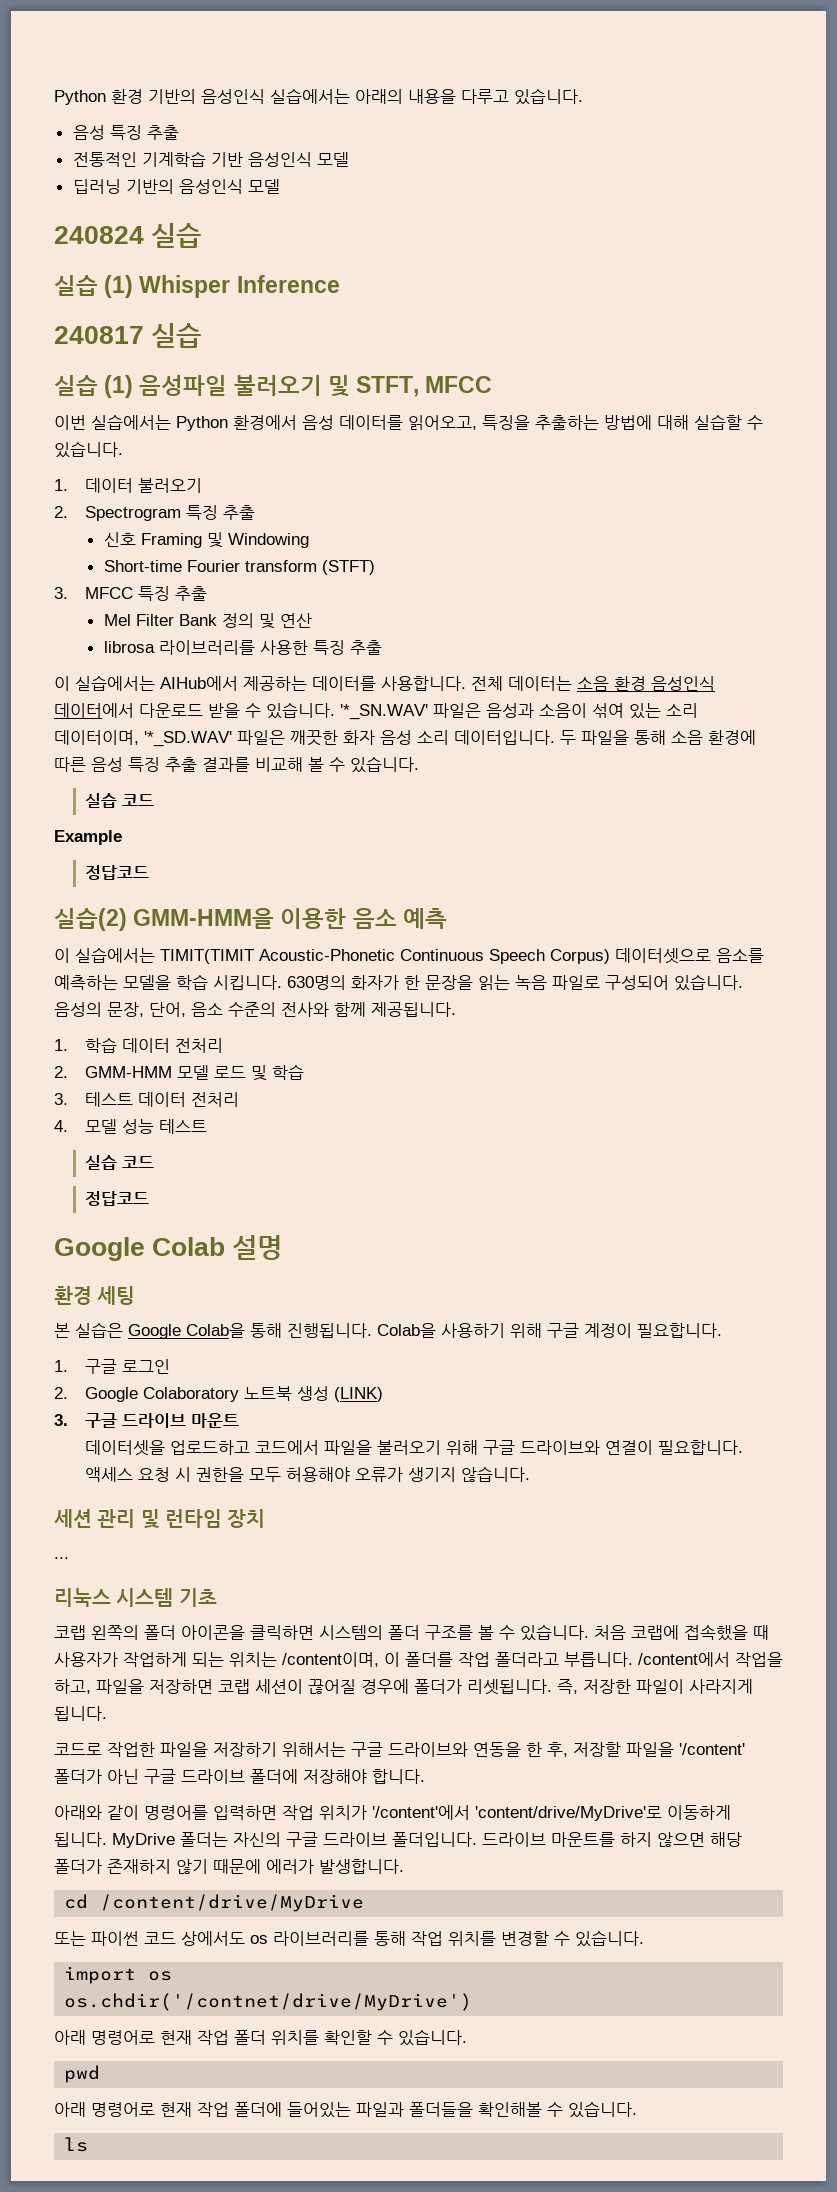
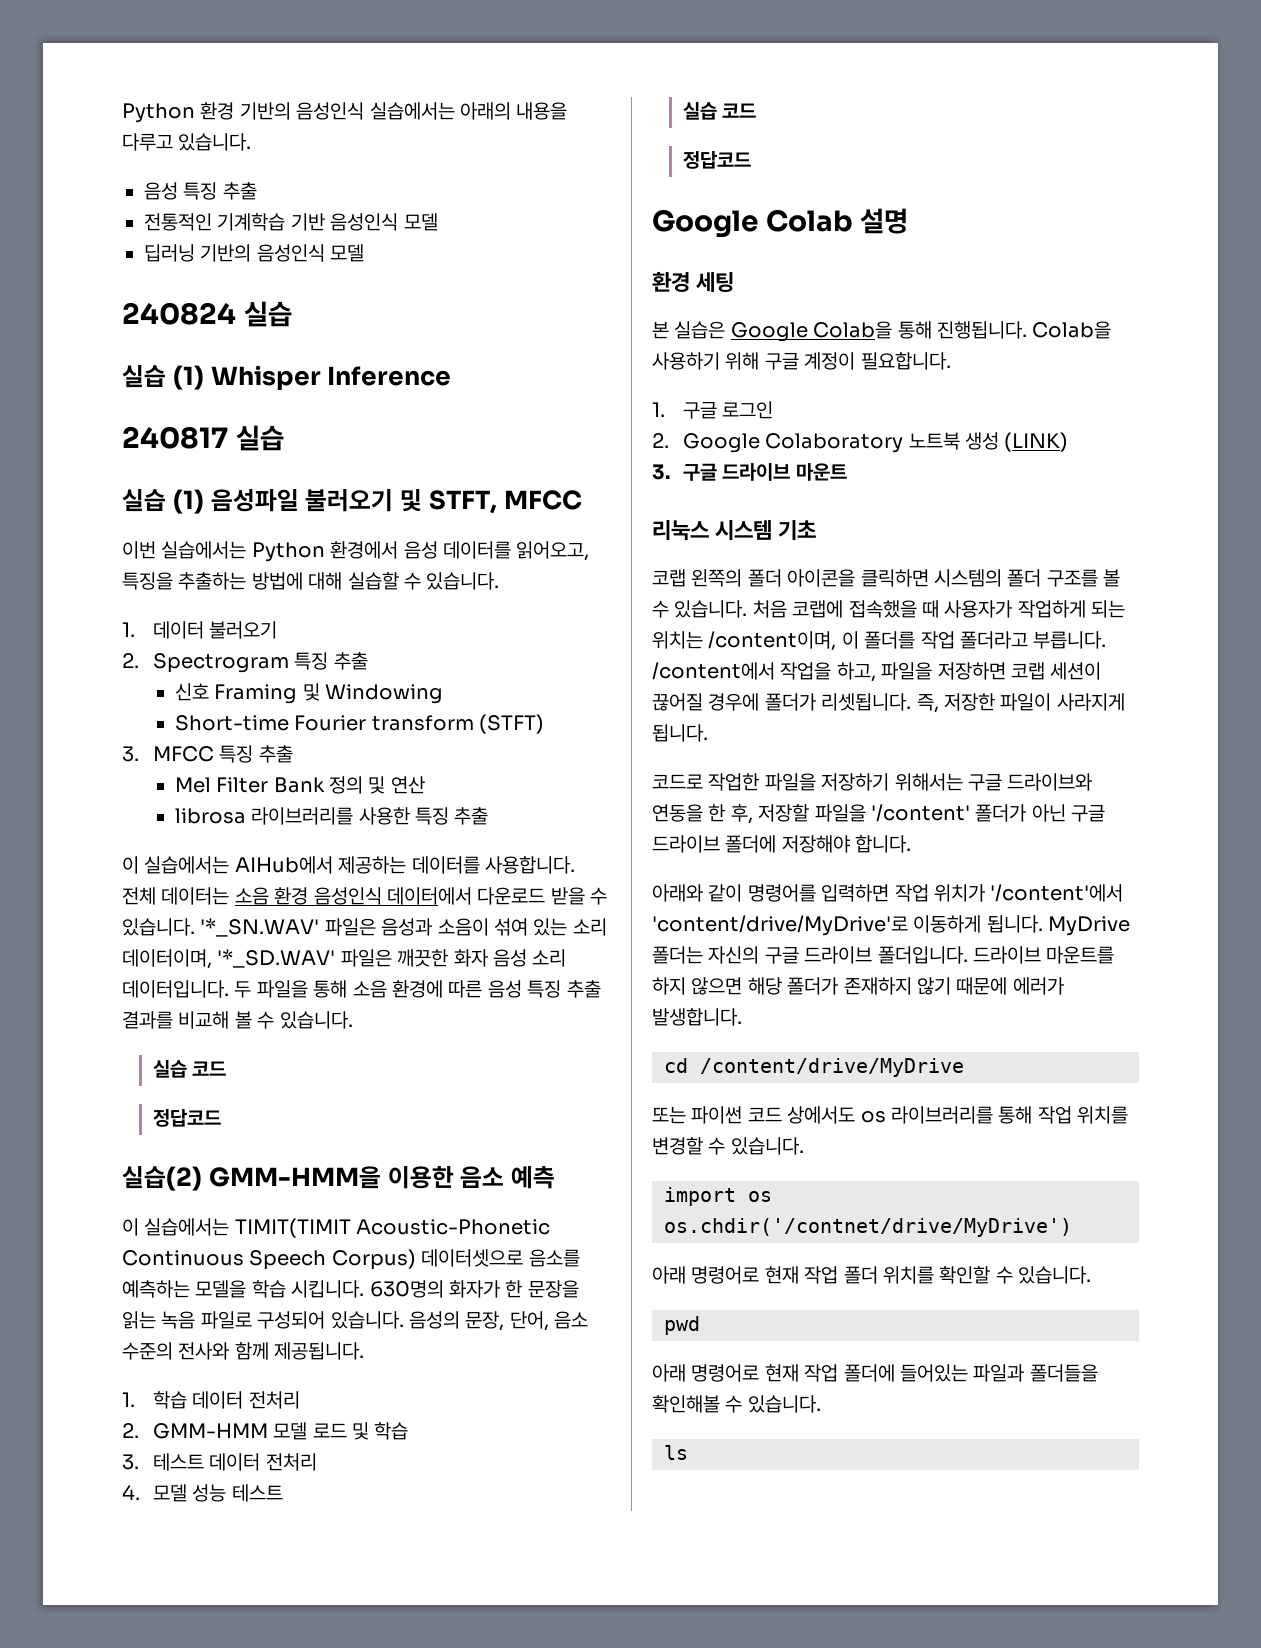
[54,830,122,845] // Example -> (227, 1068) none
[85,1440,744,1456] [85,1466,531,1482] [54,1509,266,1529] [54,1557,69,1559] // 데이터셋을 업로드하고 코드에서 파일을 불러오기 위해 구글 드라이브와 연결이 필요합니다. 액세스 요청 시 권한을 모두 허용해야 오류가 생기지 않습니다. // 세션 관리 및 런타임 장치 // ... -> (847, 472) none

